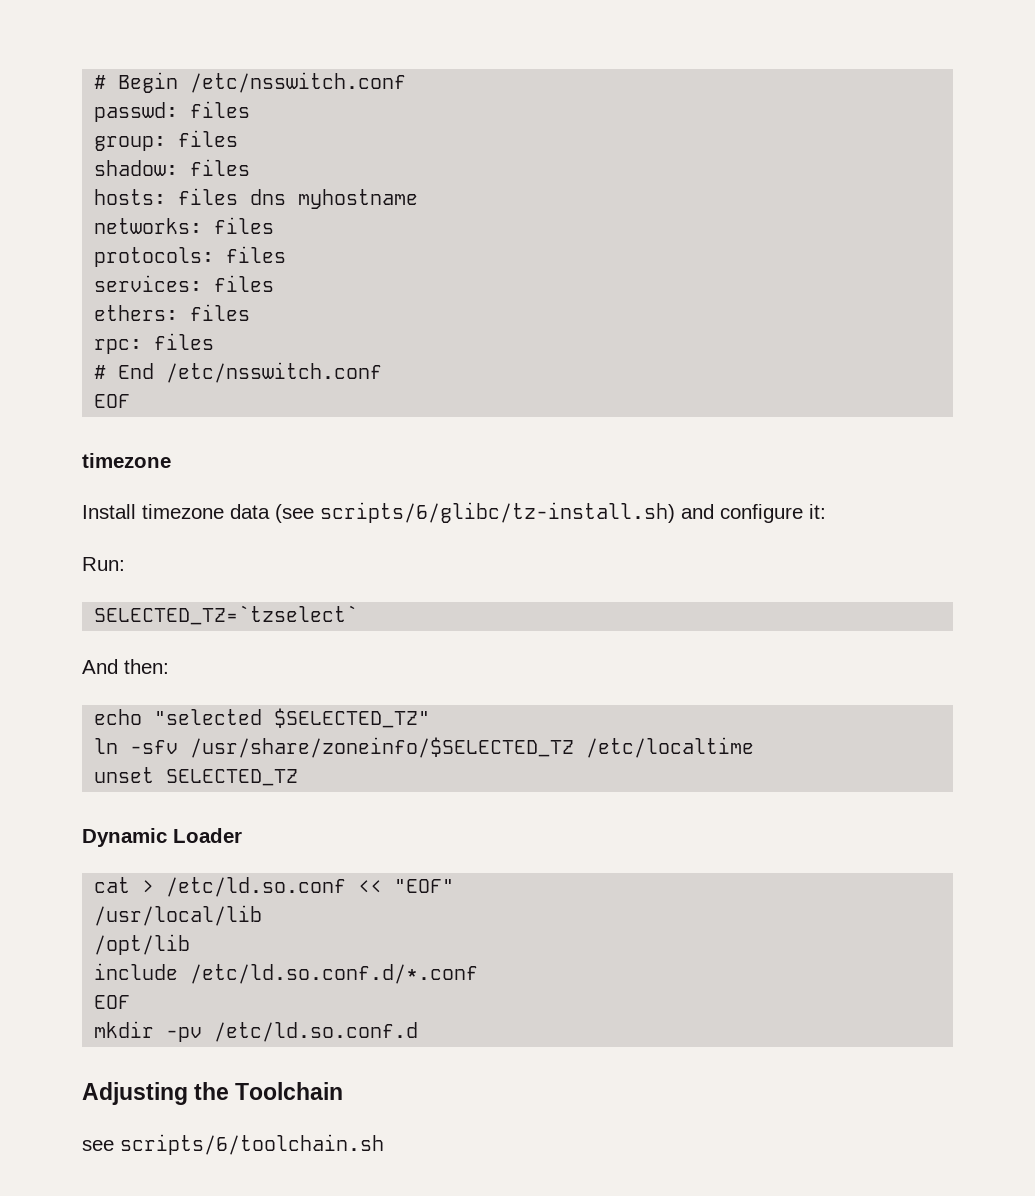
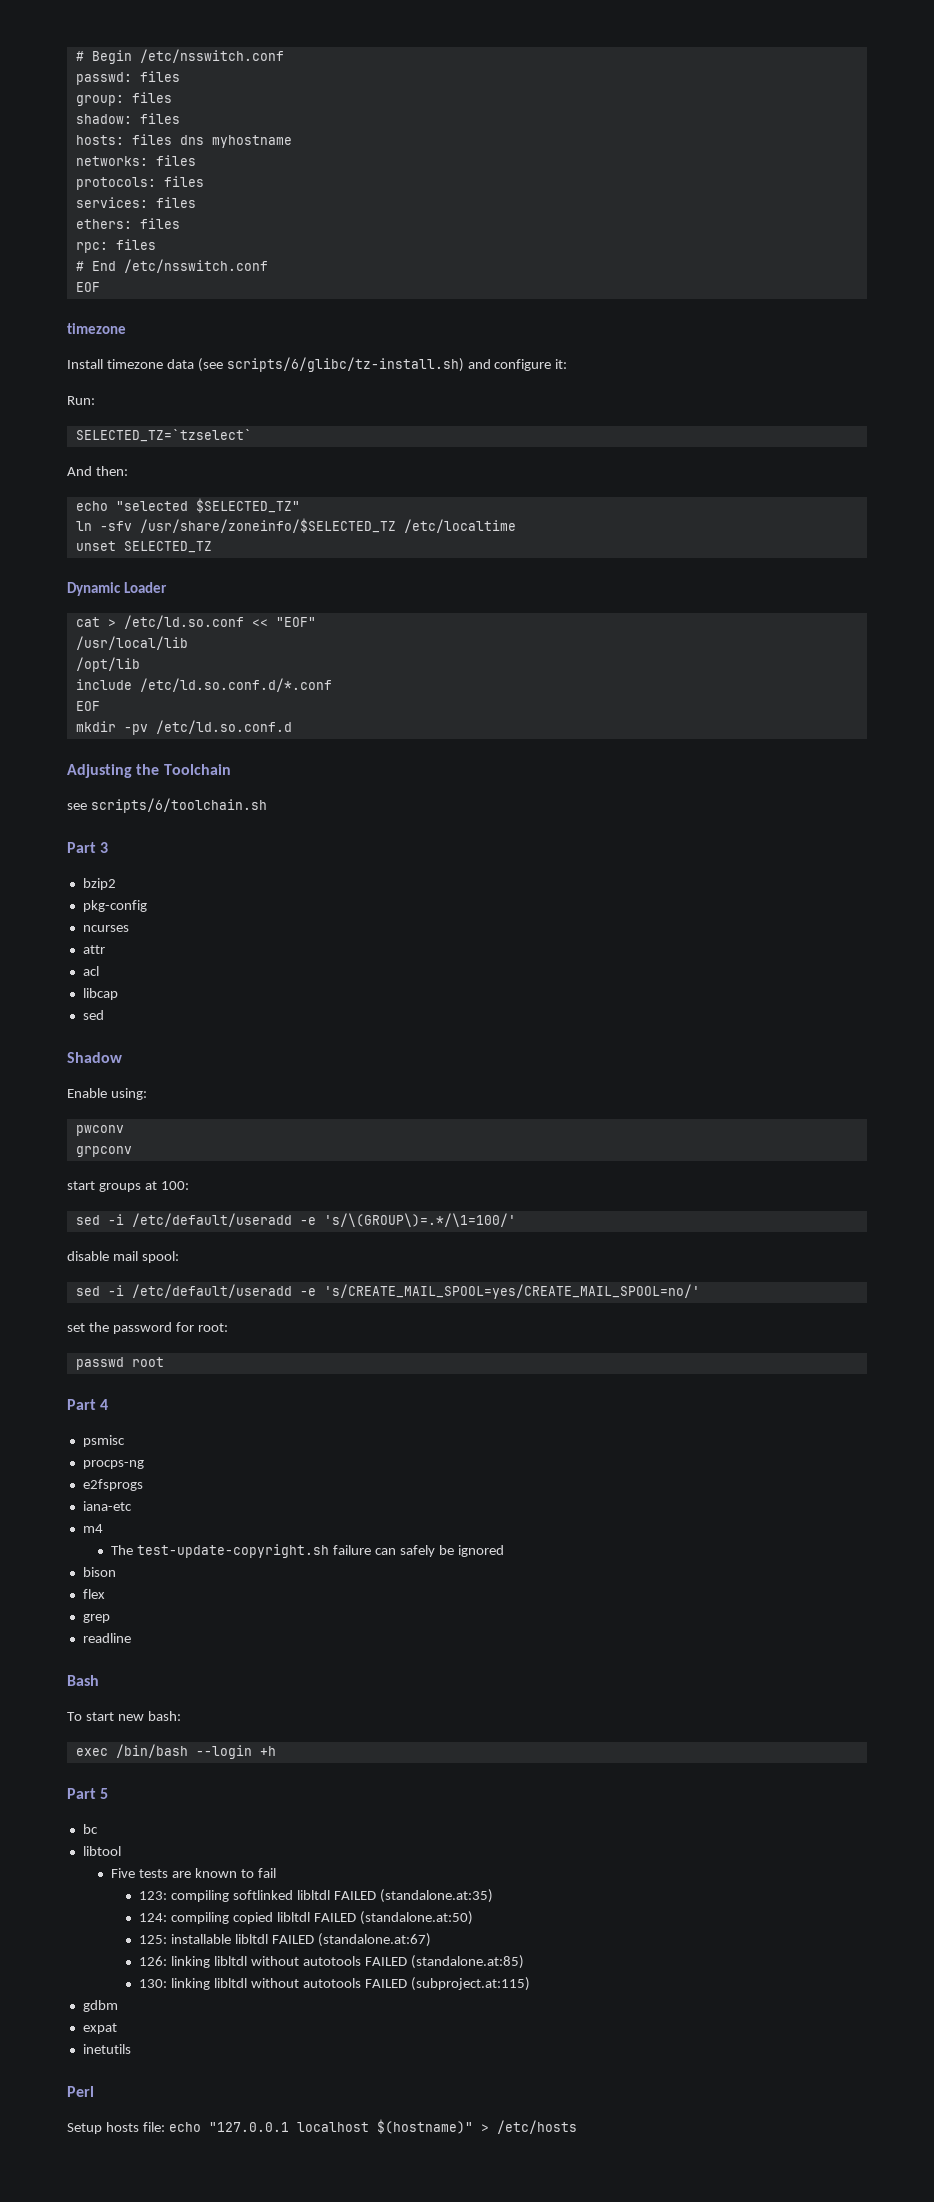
(384, 1144) none -> [67,842,109,853] [82,878,116,890] [82,900,147,912] [82,925,129,932] [82,945,105,954] [82,966,99,976] [82,988,118,1000] [82,1010,104,1020] [67,1052,122,1063] [67,1088,147,1100] [75,1125,124,1136] [75,1146,132,1157] [67,1181,189,1192] [75,1213,516,1227] [67,1251,179,1263] [75,1284,700,1299] [67,1322,228,1334] [75,1357,164,1370] [67,1399,109,1410] [82,1435,125,1447] [82,1460,144,1469] [82,1479,143,1491] [82,1501,132,1511] [82,1524,103,1533] [111,1544,504,1558] [82,1567,116,1577] [82,1589,105,1599] [82,1614,110,1623] [82,1633,131,1643] [67,1675,99,1686] [67,1711,181,1721] [75,1744,276,1759] [67,1788,109,1799] [82,1824,98,1834] [82,1846,121,1856] [111,1868,276,1878] [139,1889,493,1903] [139,1911,473,1925] [139,1933,431,1947] [139,1955,524,1969] [139,1977,530,1991] [82,2000,118,2012] [82,2023,117,2034] [82,2044,131,2054] [67,2086,94,2097] [67,2119,577,2134] // Part 3 // bzip2 // pkg-config // ncurses // attr // acl // libcap // sed // Shadow // Enable using: // pwconv // grpconv // start groups at 100: // sed -i /etc/default/useradd -e 's/\(GROUP\)=.*/\1=100/' // disable mail spool: // sed -i /etc/default/useradd -e 's/CREATE_MAIL_SPOOL=yes/CREATE_MAIL_SPOOL=no/' // set the password for root: // passwd root // Part 4 // psmisc // procps-ng // e2fsprogs // iana-etc // m4 // The test-update-copyright.sh failure can safely be ignored // bison // flex // grep // readline // Bash // To start new bash: // exec /bin/bash --login +h // Part 5 // bc // libtool // Five tests are known to fail // 123: compiling softlinked libltdl FAILED (standalone.at:35) // 124: compiling copied libltdl FAILED (standalone.at:50) // 125: installable libltdl FAILED (standalone.at:67) // 126: linking libltdl without autotools FAILED (standalone.at:85) // 130: linking libltdl without autotools FAILED (subproject.at:115) // gdbm // expat // inetutils // Perl // Setup hosts file: echo "127.0.0.1 localhost $(hostname)" > /etc/hosts

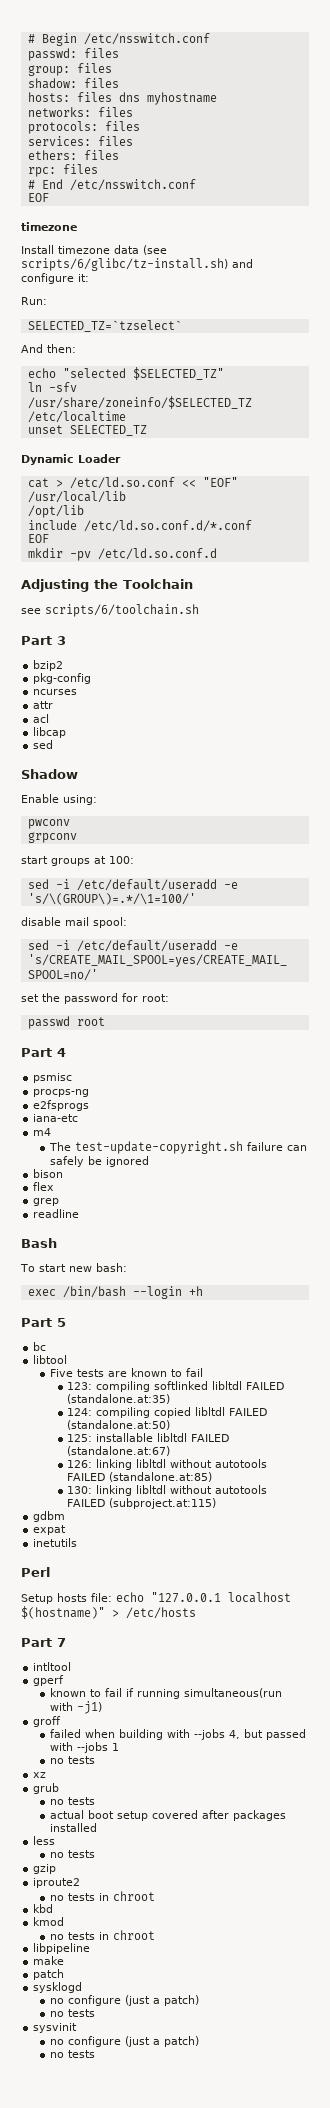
(577, 2127) none -> [21,1638,66,1647] [33,1662,72,1671] [33,1675,65,1686] [50,1688,283,1699] [50,1701,103,1714] [33,1716,62,1727] [50,1729,307,1740] [50,1742,120,1753] [50,1756,96,1764] [33,1772,47,1778] [33,1783,60,1794] [50,1797,96,1805] [50,1810,287,1821] [50,1823,98,1832] [33,1836,56,1845] [50,1850,96,1858] [33,1864,57,1874] [33,1878,81,1888] [50,1891,156,1901] [33,1904,54,1913] [33,1917,65,1926] [50,1930,156,1940] [33,1943,91,1954] [33,1956,65,1965] [33,1969,65,1980] [33,1982,83,1993] [50,1995,200,2006] [50,2009,96,2017] [33,2023,78,2033] [50,2036,200,2047] [50,2050,96,2058] // Part 7 // intltool // gperf // known to fail if running simultaneous(run with -j1) // groff // failed when building with --jobs 4, but passed with --jobs 1 // no tests // xz // grub // no tests // actual boot setup covered after packages installed // less // no tests // gzip // iproute2 // no tests in chroot // kbd // kmod // no tests in chroot // libpipeline // make // patch // sysklogd // no configure (just a patch) // no tests // sysvinit // no configure (just a patch) // no tests

